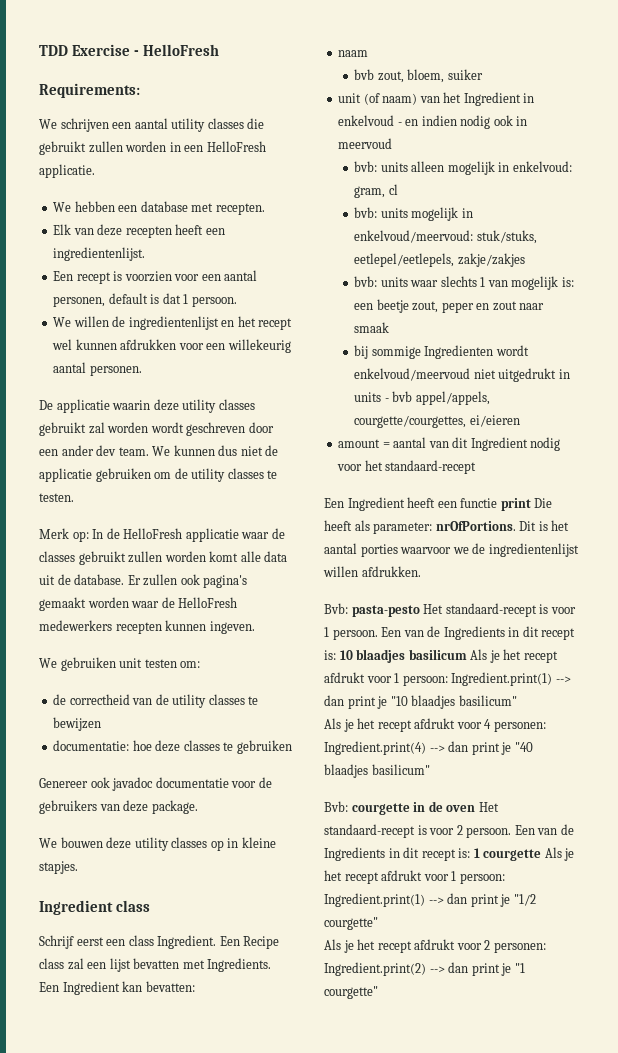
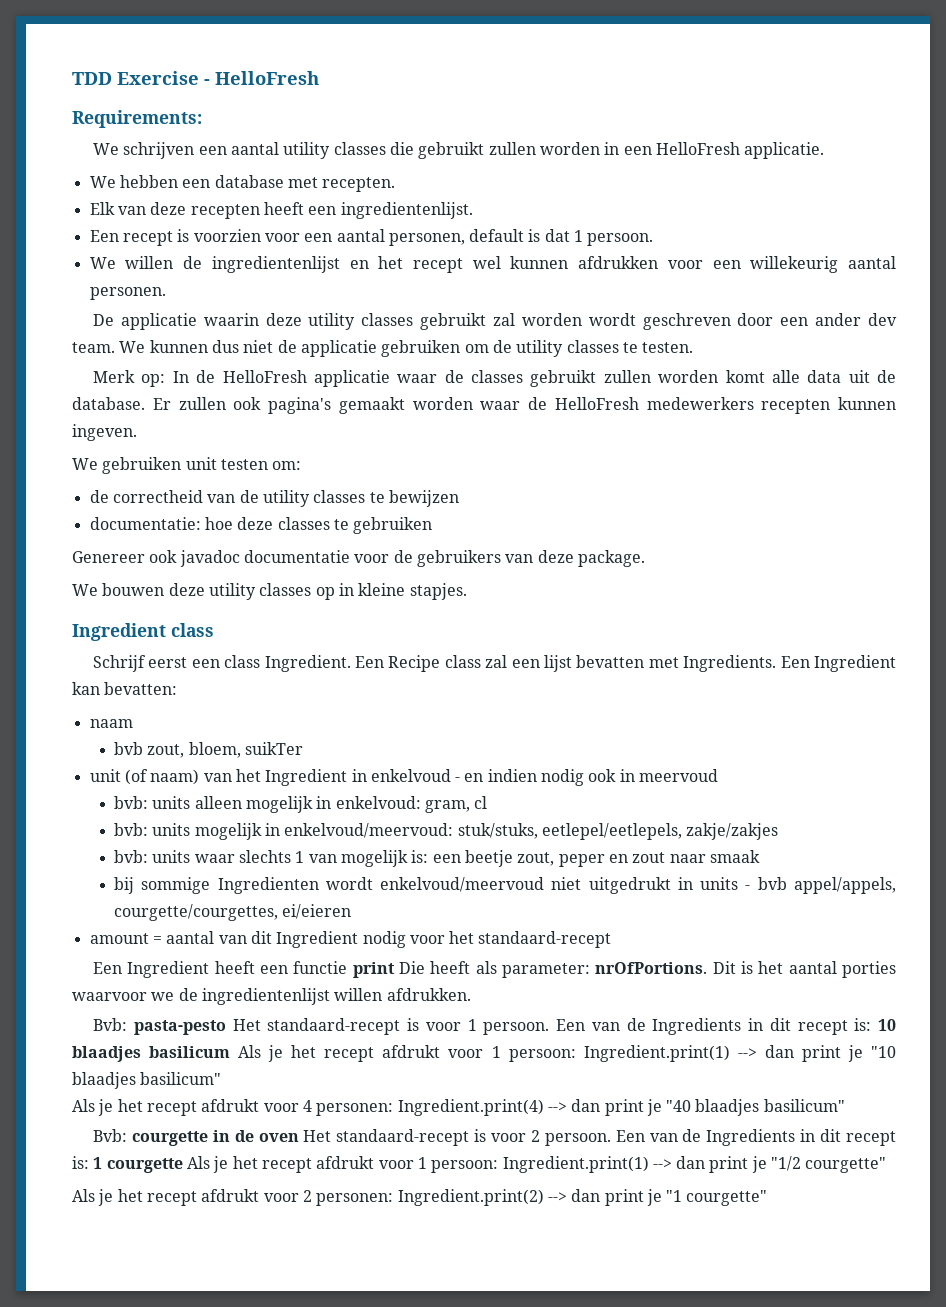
[447,69,483,80] suiker -> [244,742,303,755] suikTer

